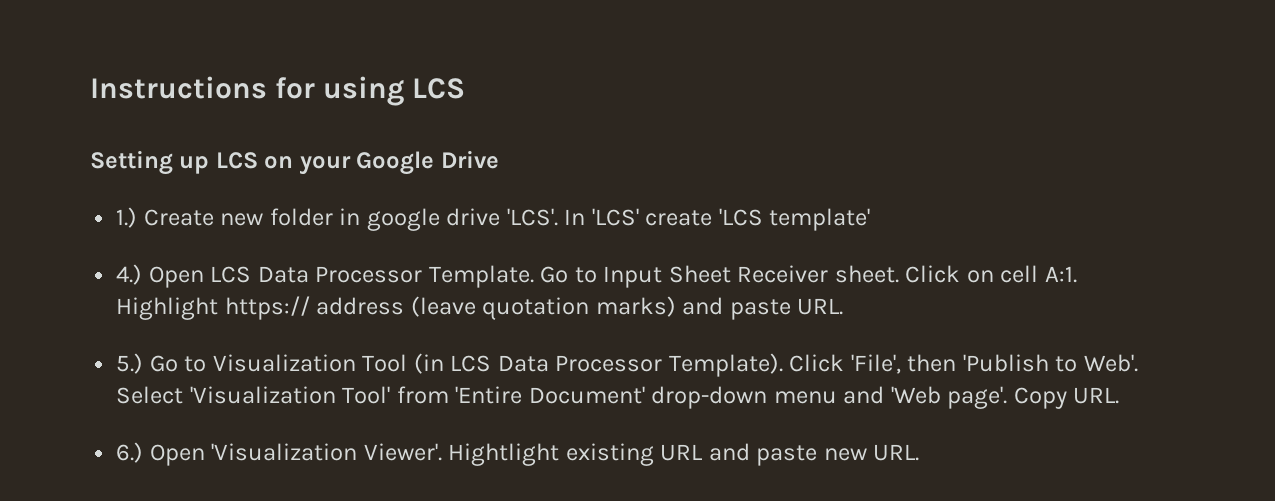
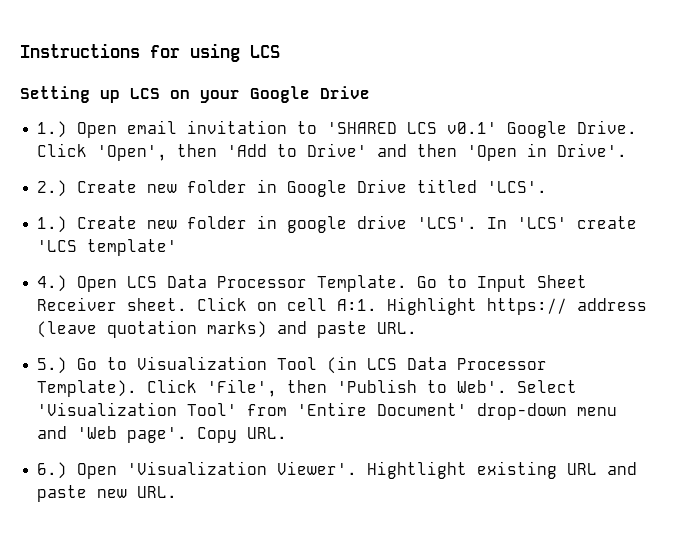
(499, 159) none -> [37,120,638,138] [37,143,628,161] [37,179,548,197] // 1.) Open email invitation to 'SHARED LCS v0.1' Google Drive. Click 'Open', then 'Add to Drive' and then 'Open in Drive'. // 2.) Create new folder in Google Drive titled 'LCS'.

